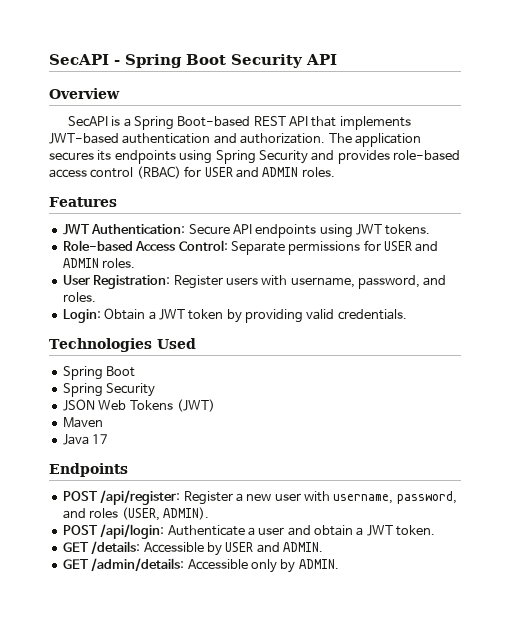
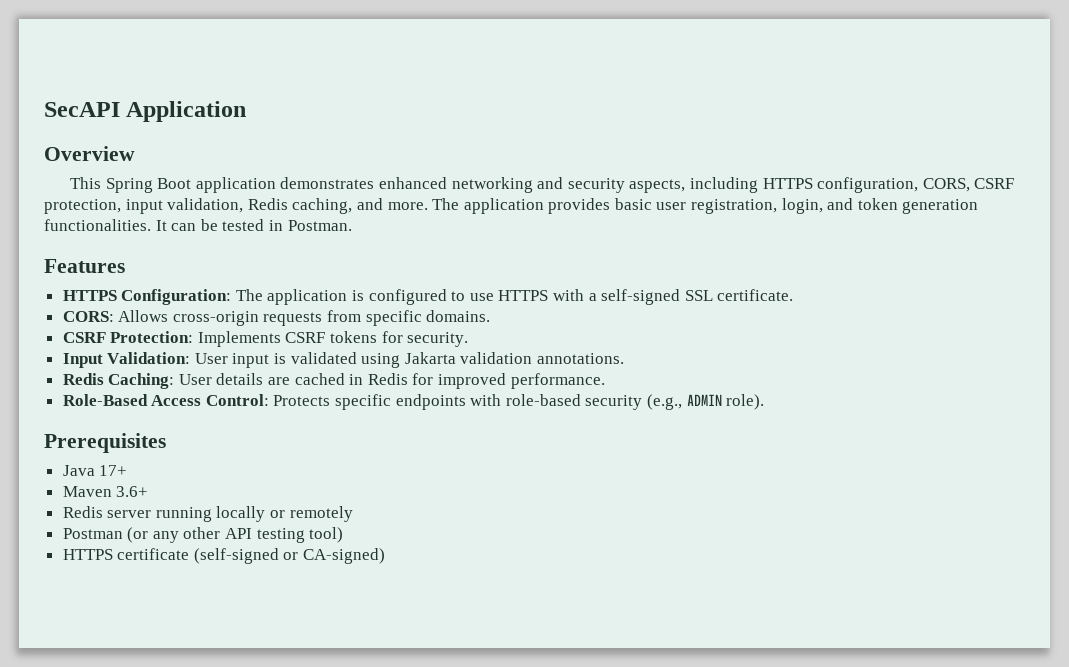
[49,54,337,68] [49,88,120,99] [67,116,411,130] [49,133,421,147] [49,150,460,164] [49,166,335,179] [49,197,117,207] [62,224,431,238] [62,240,439,255] [62,258,136,268] [62,275,447,289] [62,292,96,302] [62,308,407,323] [49,338,196,352] [62,366,136,380] [62,383,156,397] [62,399,215,412] [62,417,103,428] [62,434,109,445] [49,463,128,477] [62,490,457,505] [62,507,209,521] [62,524,436,539] [62,541,323,556] [62,558,339,573] SecAPI - Spring Boot Security API // Overview // SecAPI is a Spring Boot-based REST API that implements JWT-based authentication and authorization. The application secures its endpoints using Spring Security and provides role-based access control (RBAC) for USER and ADMIN roles. // Features // JWT Authentication: Secure API endpoints using JWT tokens. // Role-based Access Control: Separate permissions for USER and ADMIN roles. // User Registration: Register users with username, password, and roles. // Login: Obtain a JWT token by providing valid credentials. // Technologies Used // Spring Boot // Spring Security // JSON Web Tokens (JWT) // Maven // Java 17 // Endpoints // POST /api/register: Register a new user with username, password, and roles (USER, ADMIN). // POST /api/login: Authenticate a user and obtain a JWT token. // GET /details: Accessible by USER and ADMIN. // GET /admin/details: Accessible only by ADMIN. -> [44,101,247,122] [44,146,135,161] [70,177,1015,193] [44,198,979,214] [44,219,352,231] [44,259,125,273] [62,289,794,305] [62,310,491,326] [62,331,469,347] [62,352,625,368] [62,373,605,389] [62,394,765,410] [44,433,166,453] [62,465,128,476] [62,486,149,497] [62,506,353,522] [62,527,344,543] [62,548,386,564] SecAPI Application // Overview // This Spring Boot application demonstrates enhanced networking and security aspects, including HTTPS configuration, CORS, CSRF protection, input validation, Redis caching, and more. The application provides basic user registration, login, and token generation functionalities. It can be tested in Postman. // Features // HTTPS Configuration: The application is configured to use HTTPS with a self-signed SSL certificate. // CORS: Allows cross-origin requests from specific domains. // CSRF Protection: Implements CSRF tokens for security. // Input Validation: User input is validated using Jakarta validation annotations. // Redis Caching: User details are cached in Redis for improved performance. // Role-Based Access Control: Protects specific endpoints with role-based security (e.g., ADMIN role). // Prerequisites // Java 17+ // Maven 3.6+ // Redis server running locally or remotely // Postman (or any other API testing tool) // HTTPS certificate (self-signed or CA-signed)

